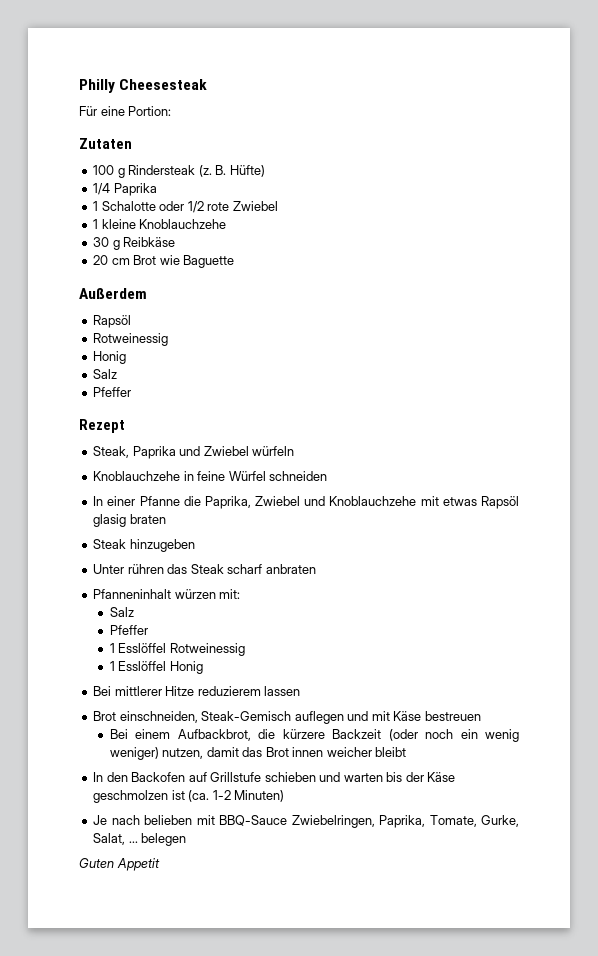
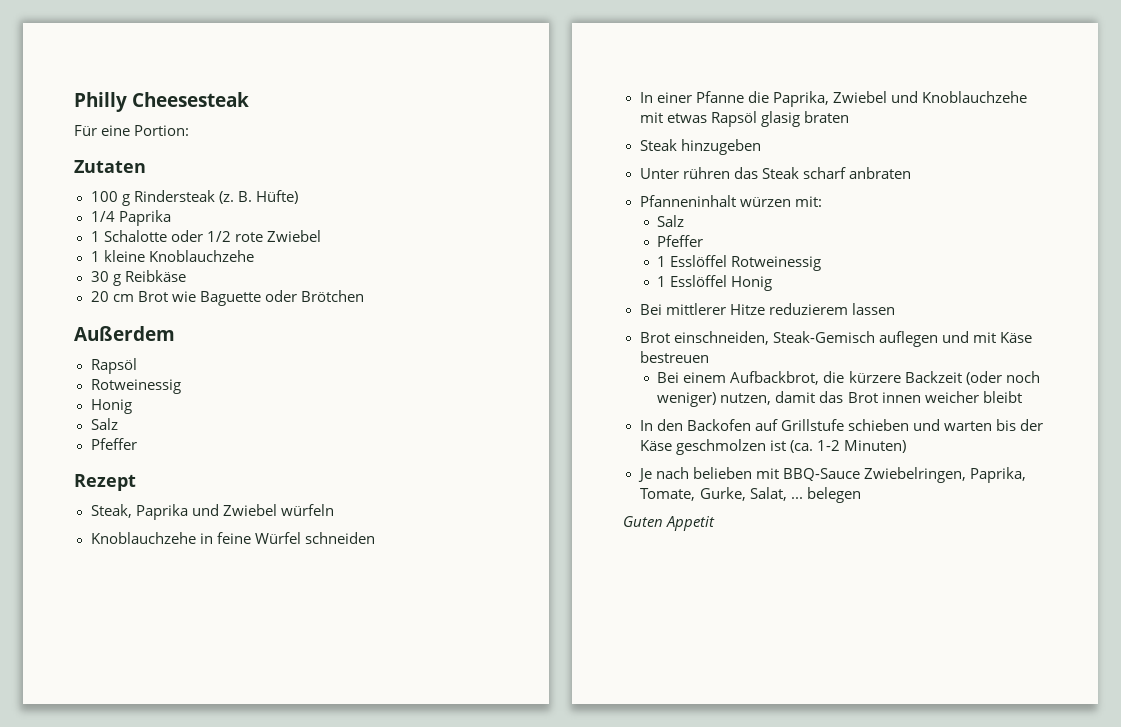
(235, 261) none -> [264,290,364,302] oder Brötchen
[460,729,520,742] ein wenig -> (1040, 377) none

